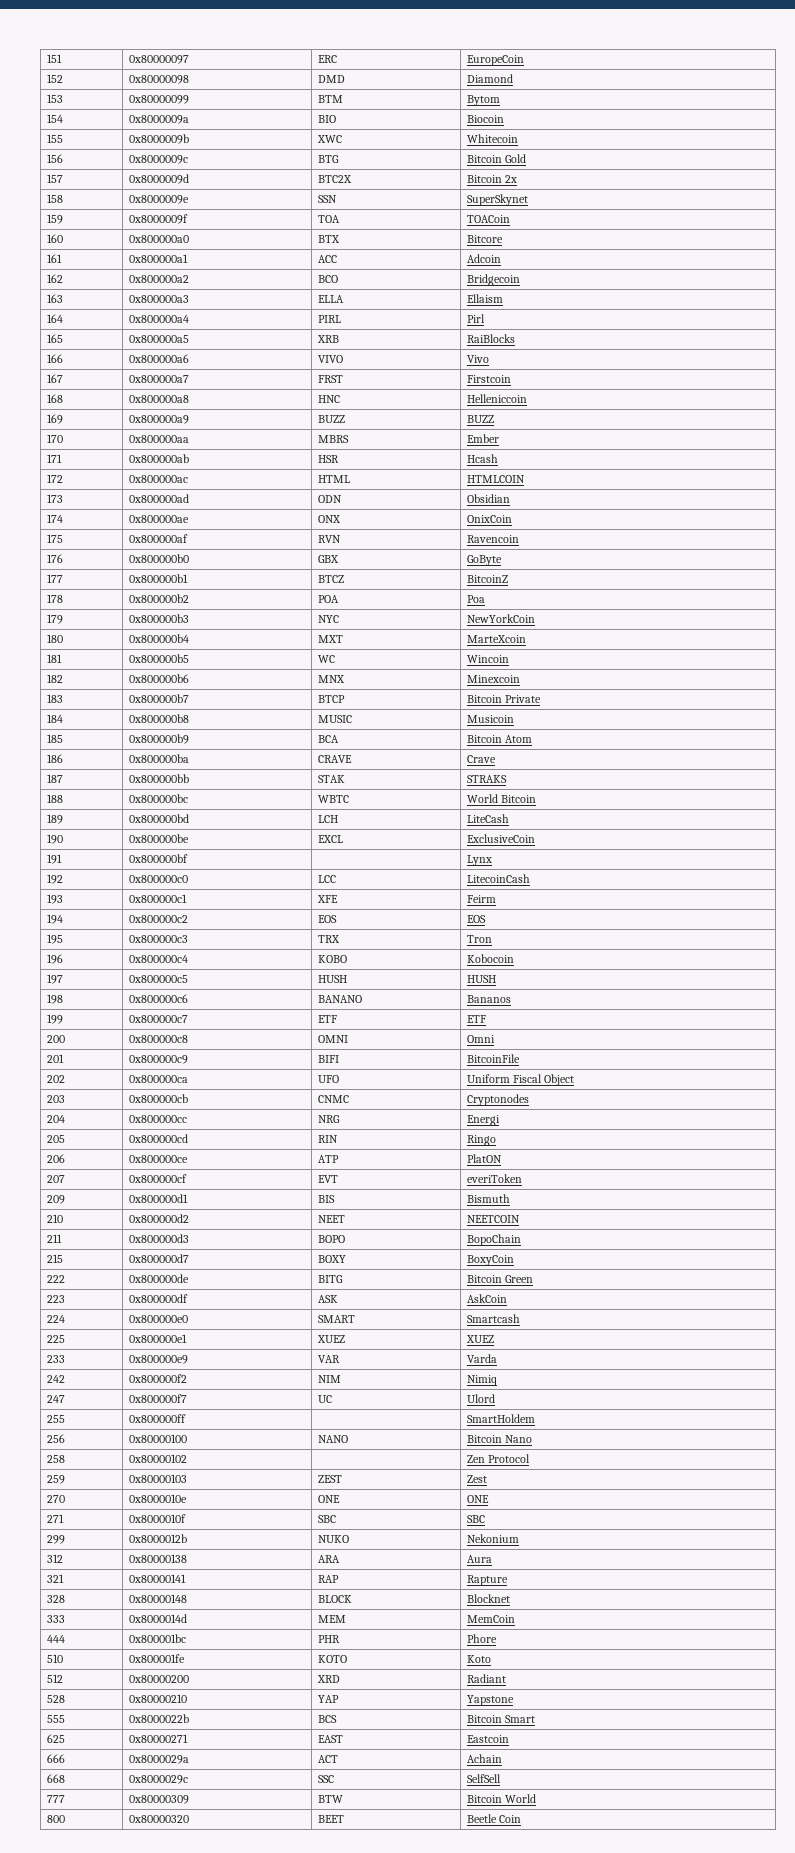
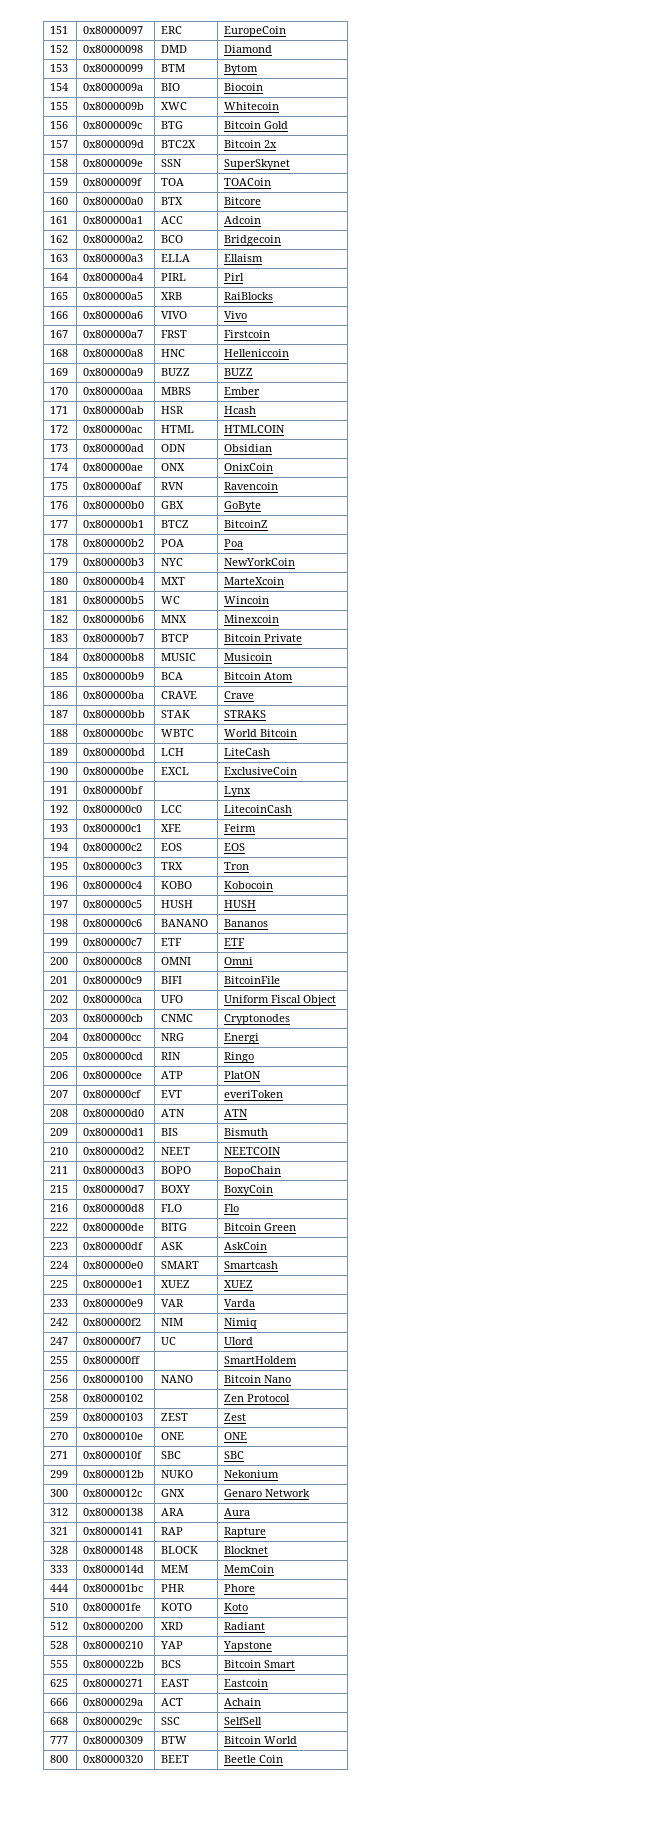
(522, 1178) none -> [50,1109,69,1117] [83,1109,145,1117] [161,1109,186,1117] [224,1109,249,1117] // 208 | 0x800000d0 | ATN | ATN
(514, 1260) none -> [50,1204,69,1212] [83,1204,145,1212] [161,1204,183,1212] [224,1204,240,1212] // 216 | 0x800000d8 | FLO | Flo
(519, 1538) none -> [50,1489,69,1497] [83,1489,143,1497] [161,1489,186,1497] [224,1489,311,1497] // 300 | 0x8000012c | GNX | Genaro Network

